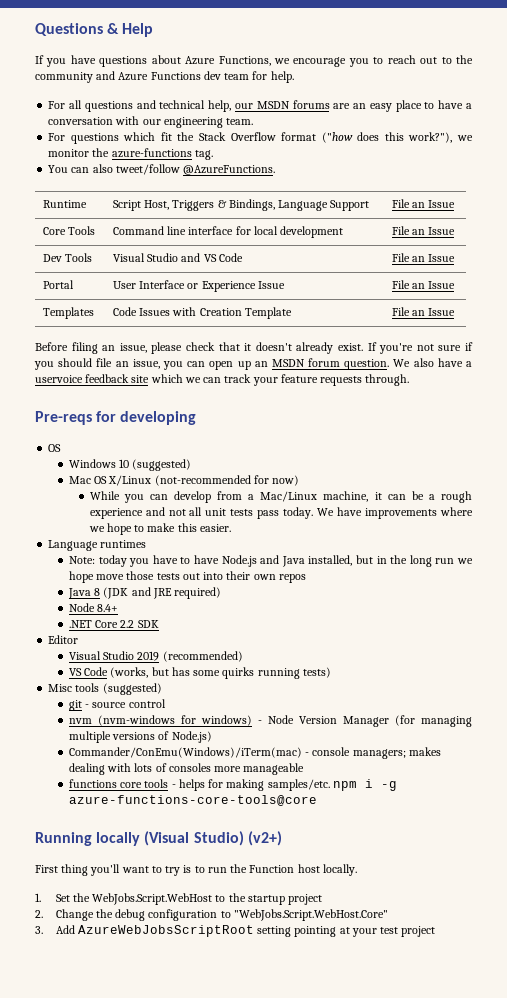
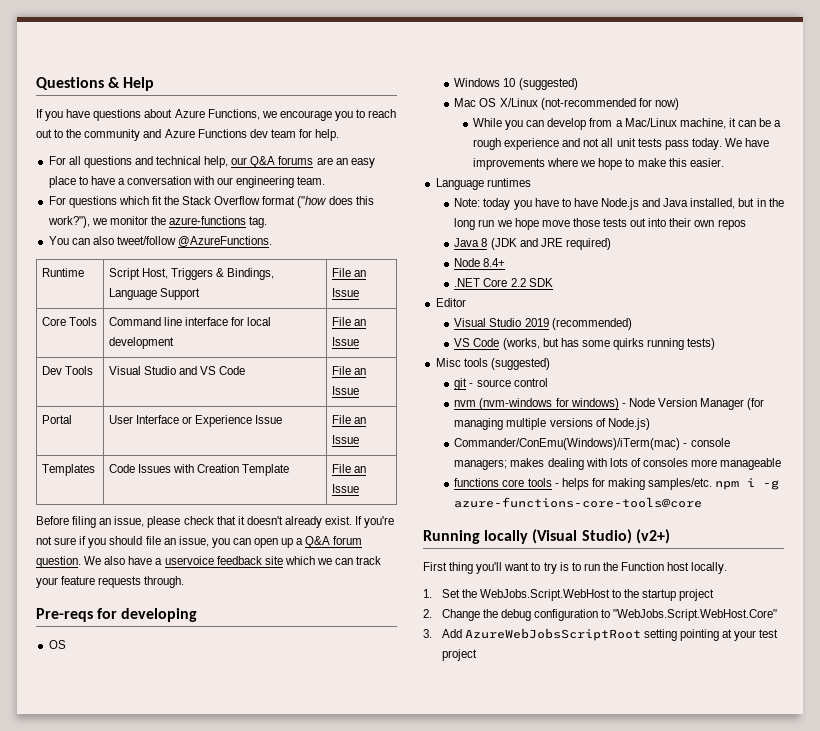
[256,101,290,109] MSDN -> [250,156,276,168] Q&A
[254,359,305,367] an MSDN -> [296,536,331,548] a Q&A

